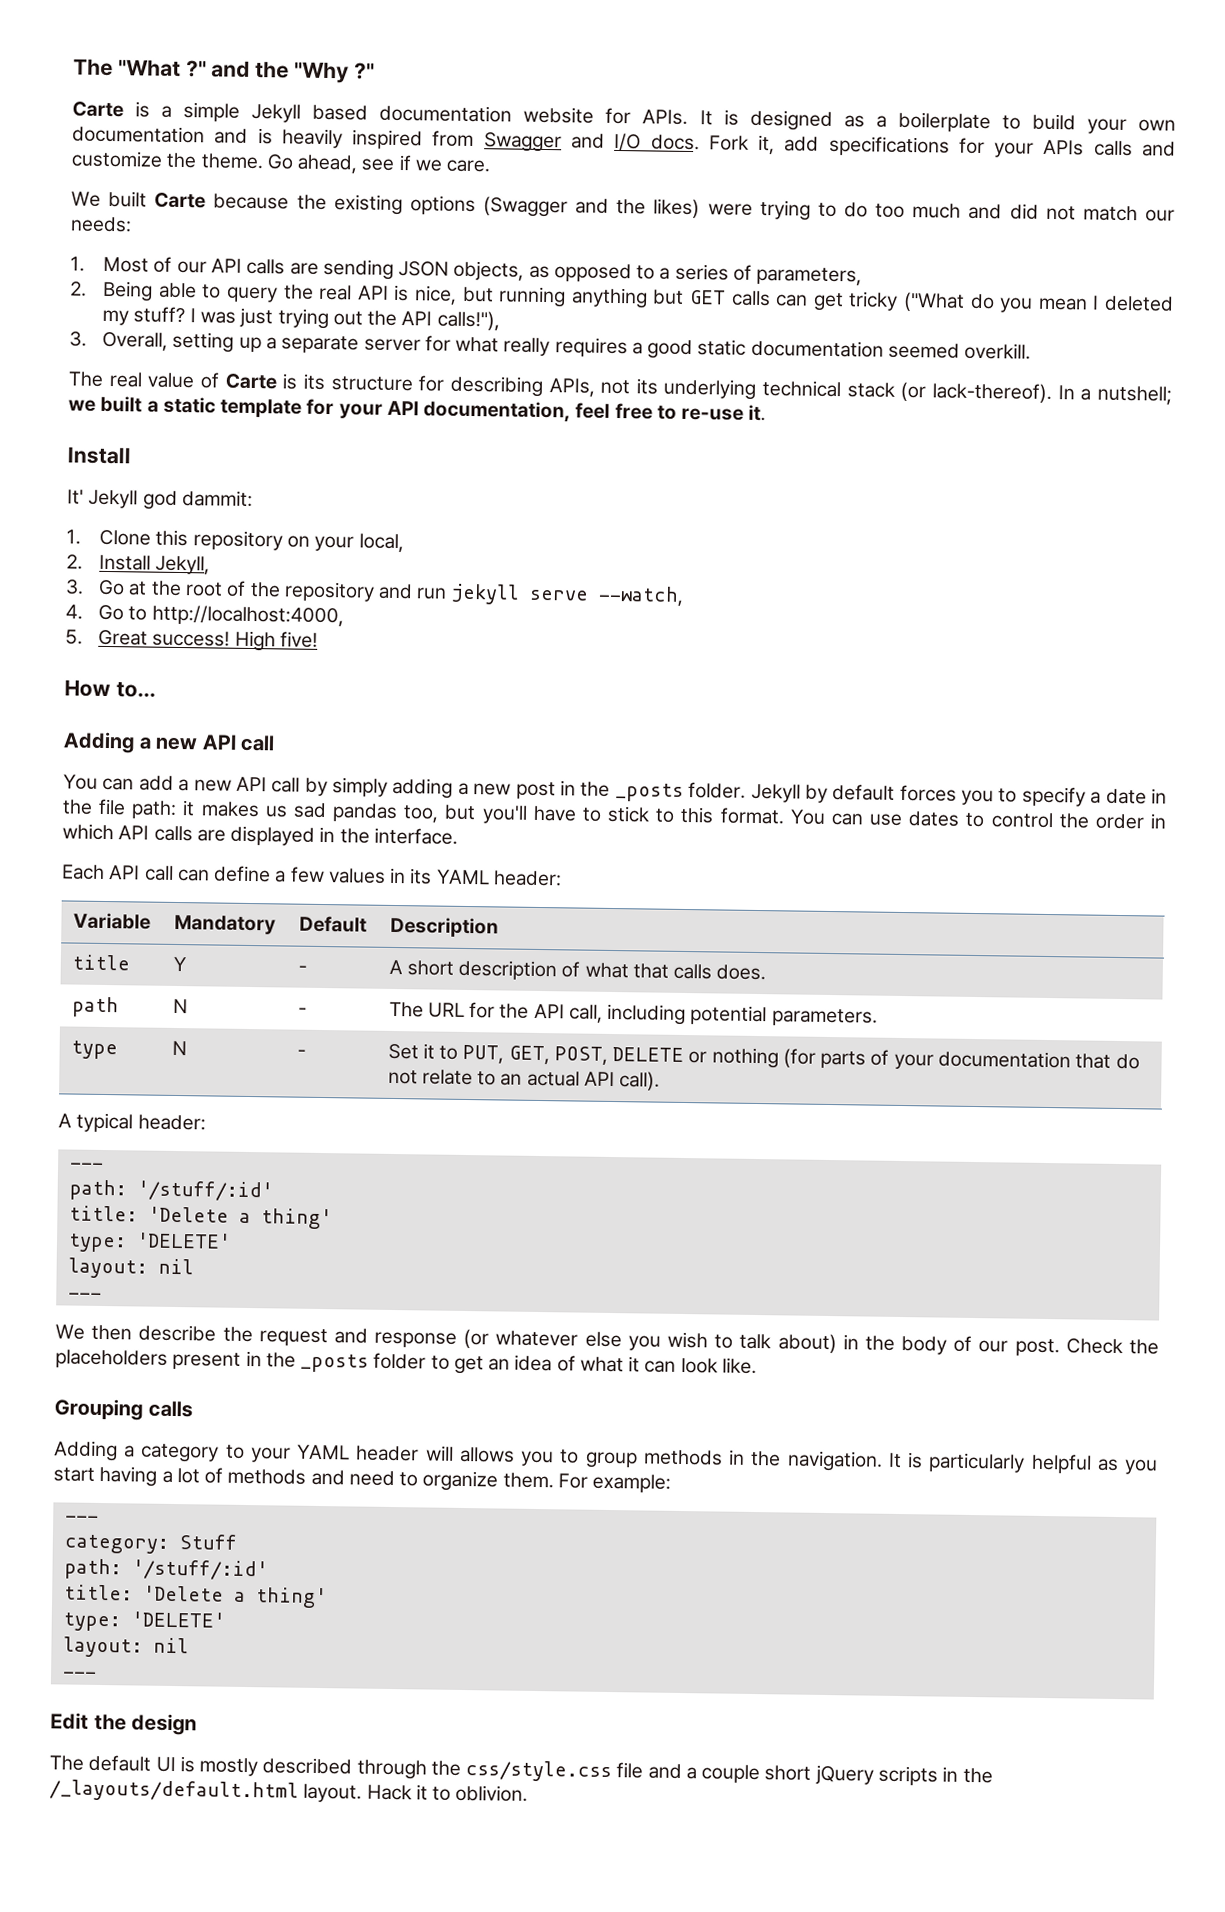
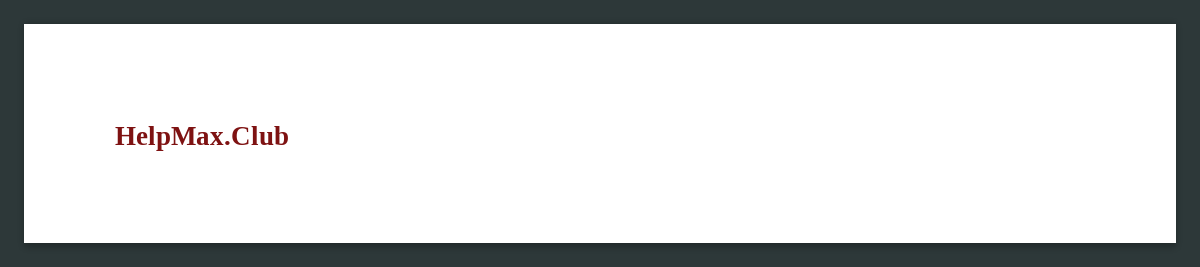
[73,58,375,84] [72,101,1177,135] [72,125,1177,158] [71,150,491,174] [71,190,1175,222] [70,216,132,233] [70,256,863,286] [70,280,1175,313] [102,306,500,331] [69,331,1032,360] [68,371,1172,405] [68,395,767,423] [67,446,131,465] [67,489,253,510] [66,529,404,553] [66,554,211,575] [65,579,684,606] [65,604,344,627] [65,629,318,652] [64,679,156,698] [63,731,276,754] [63,774,1167,807] [62,798,1167,830] [62,823,458,846] [62,864,562,887] [72,912,151,930] [173,914,276,935] [298,915,367,933] [389,916,499,938] [71,954,130,971] [172,956,187,972] [297,965,307,973] [388,959,767,981] [71,996,119,1018] [172,998,188,1014] [297,1007,307,1015] [388,1001,878,1027] [70,1040,118,1060] [171,1040,187,1056] [296,1049,306,1057] [387,1043,1140,1070] [387,1069,661,1091] [58,1112,206,1133] [69,1162,104,1169] [68,1179,273,1202] [68,1205,332,1230] [67,1232,231,1253] [67,1257,194,1279] [67,1292,102,1299] [55,1324,1159,1357] [55,1349,757,1375] [54,1398,193,1421] [53,1440,1158,1475] [53,1465,672,1493] [64,1515,99,1522] [63,1534,237,1554] [63,1558,268,1581] [63,1584,327,1609] [62,1611,225,1632] [62,1636,189,1658] [62,1671,97,1678] [50,1712,198,1736] [49,1754,993,1786] [49,1779,529,1803] The "What ?" and the "Why ?" // Carte is a simple Jekyll based documentation website for APIs. It is designed as a boilerplate to build your own documentation and is heavily inspired from Swagger and I/O docs. Fork it, add specifications for your APIs calls and customize the theme. Go ahead, see if we care. // We built Carte because the existing options (Swagger and the likes) were trying to do too much and did not match our needs: // 1. Most of our API calls are sending JSON objects, as opposed to a series of parameters, // 2. Being able to query the real API is nice, but running anything but GET calls can get tricky ("What do you mean I deleted my stuff? I was just trying out the API calls!"), // 3. Overall, setting up a separate server for what really requires a good static documentation seemed overkill. // The real value of Carte is its structure for describing APIs, not its underlying technical stack (or lack-thereof). In a nutshell; we built a static template for your API documentation, feel free to re-use it. // Install // It' Jekyll god dammit: // 1. Clone this repository on your local, // 2. Install Jekyll, // 3. Go at the root of the repository and run jekyll serve --watch, // 4. Go to http://localhost:4000, // 5. Great success! High five! // How to... // Adding a new API call // You can add a new API call by simply adding a new post in the _posts folder. Jekyll by default forces you to specify a date in the file path: it makes us sad pandas too, but you'll have to stick to this format. You can use dates to control the order in which API calls are displayed in the interface. // Each API call can define a few values in its YAML header: // Variable | Mandatory | Default | Description // title | Y | - | A short description of what that calls does. // path | N | - | The URL for the API call, including potential parameters. // type | N | - | Set it to PUT, GET, POST, DELETE or nothing (for parts of your documentation that do not relate to an actual API call). // A typical header: // --- // path: '/stuff/:id' // title: 'Delete a thing' // type: 'DELETE' // layout: nil // --- // We then describe the request and response (or whatever else you wish to talk about) in the body of our post. Check the placeholders present in the _posts folder to get an idea of what it can look like. // Grouping calls // Adding a category to your YAML header will allows you to group methods in the navigation. It is particularly helpful as you start having a lot of methods and need to organize them. For example: // --- // category: Stuff // path: '/stuff/:id' // title: 'Delete a thing' // type: 'DELETE' // layout: nil // --- // Edit the design // The default UI is mostly described through the css/style.css file and a couple short jQuery scripts in the /_layouts/default.html layout. Hack it to oblivion. -> [115,126,289,151] HelpMax.Club

